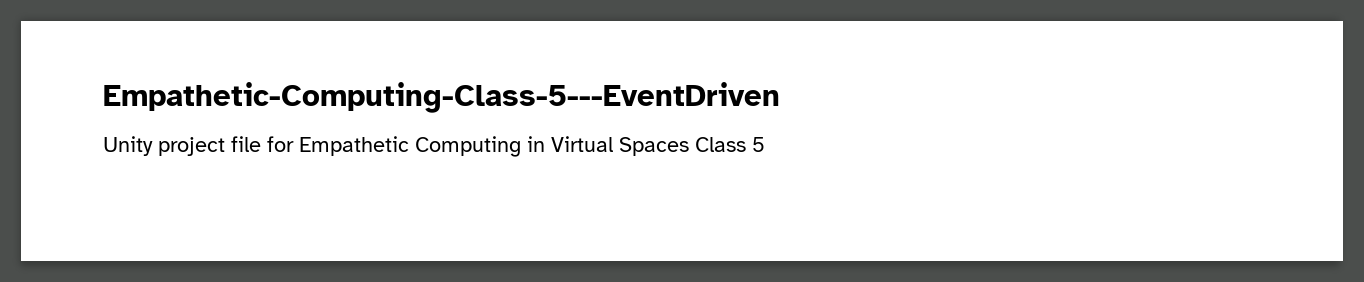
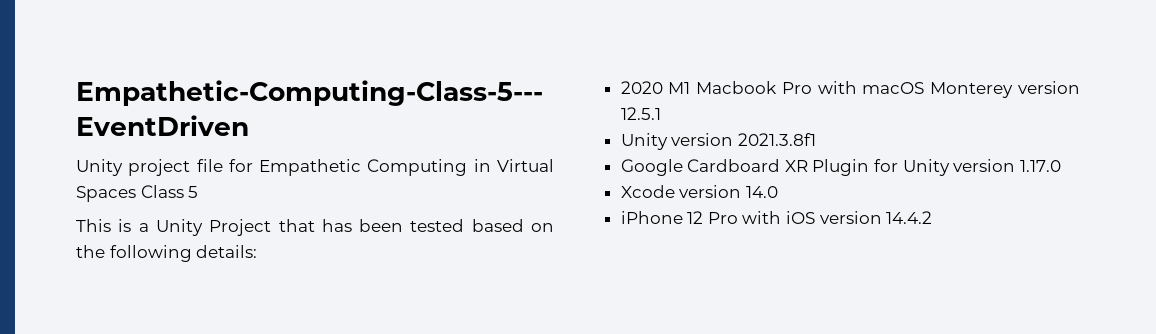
(765, 144) none -> [76,219,554,236] [76,245,258,262] [620,81,1080,98] [620,107,661,120] [620,133,816,150] [620,159,1061,176] [620,185,778,198] [620,211,933,224] // This is a Unity Project that has been tested based on the following details: // 2020 M1 Macbook Pro with macOS Monterey version 12.5.1 // Unity version 2021.3.8f1 // Google Cardboard XR Plugin for Unity version 1.17.0 // Xcode version 14.0 // iPhone 12 Pro with iOS version 14.4.2

